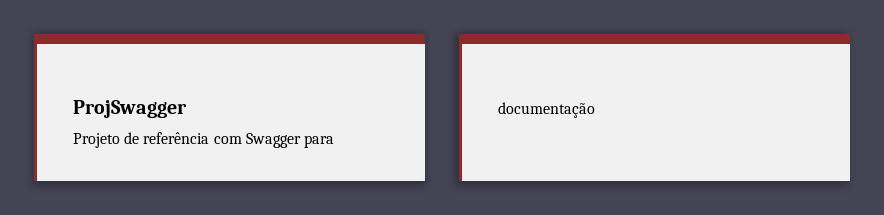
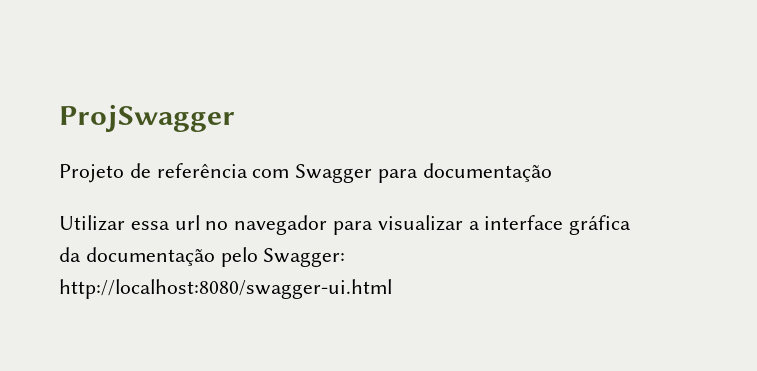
(595, 110) none -> [59,215,632,235] [59,247,346,267] [59,279,392,299] // Utilizar essa url no navegador para visualizar a interface gráfica da documentação pelo Swagger: http://localhost:8080/swagger-ui.html

